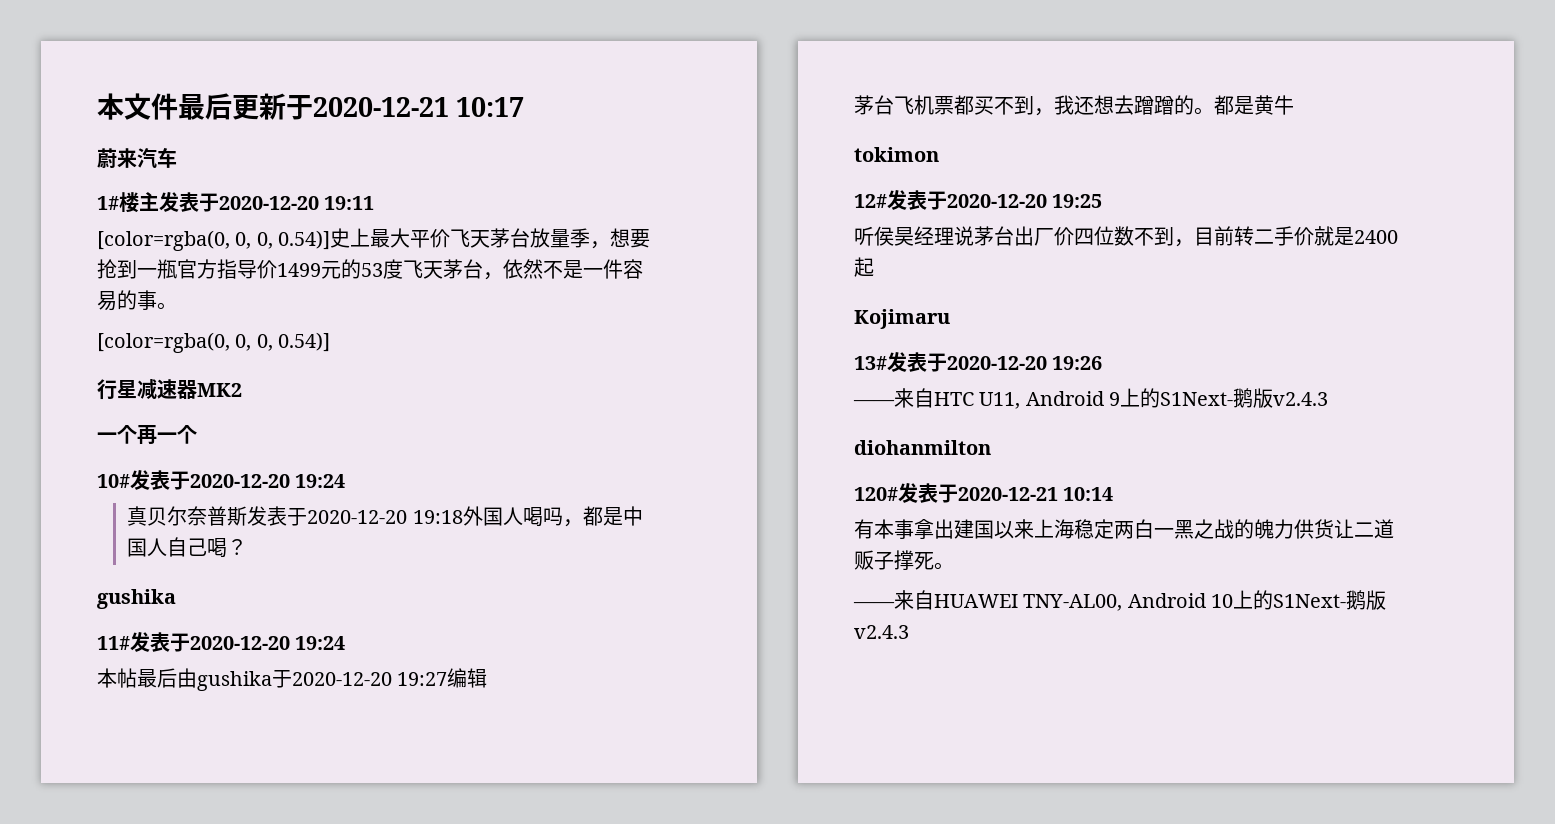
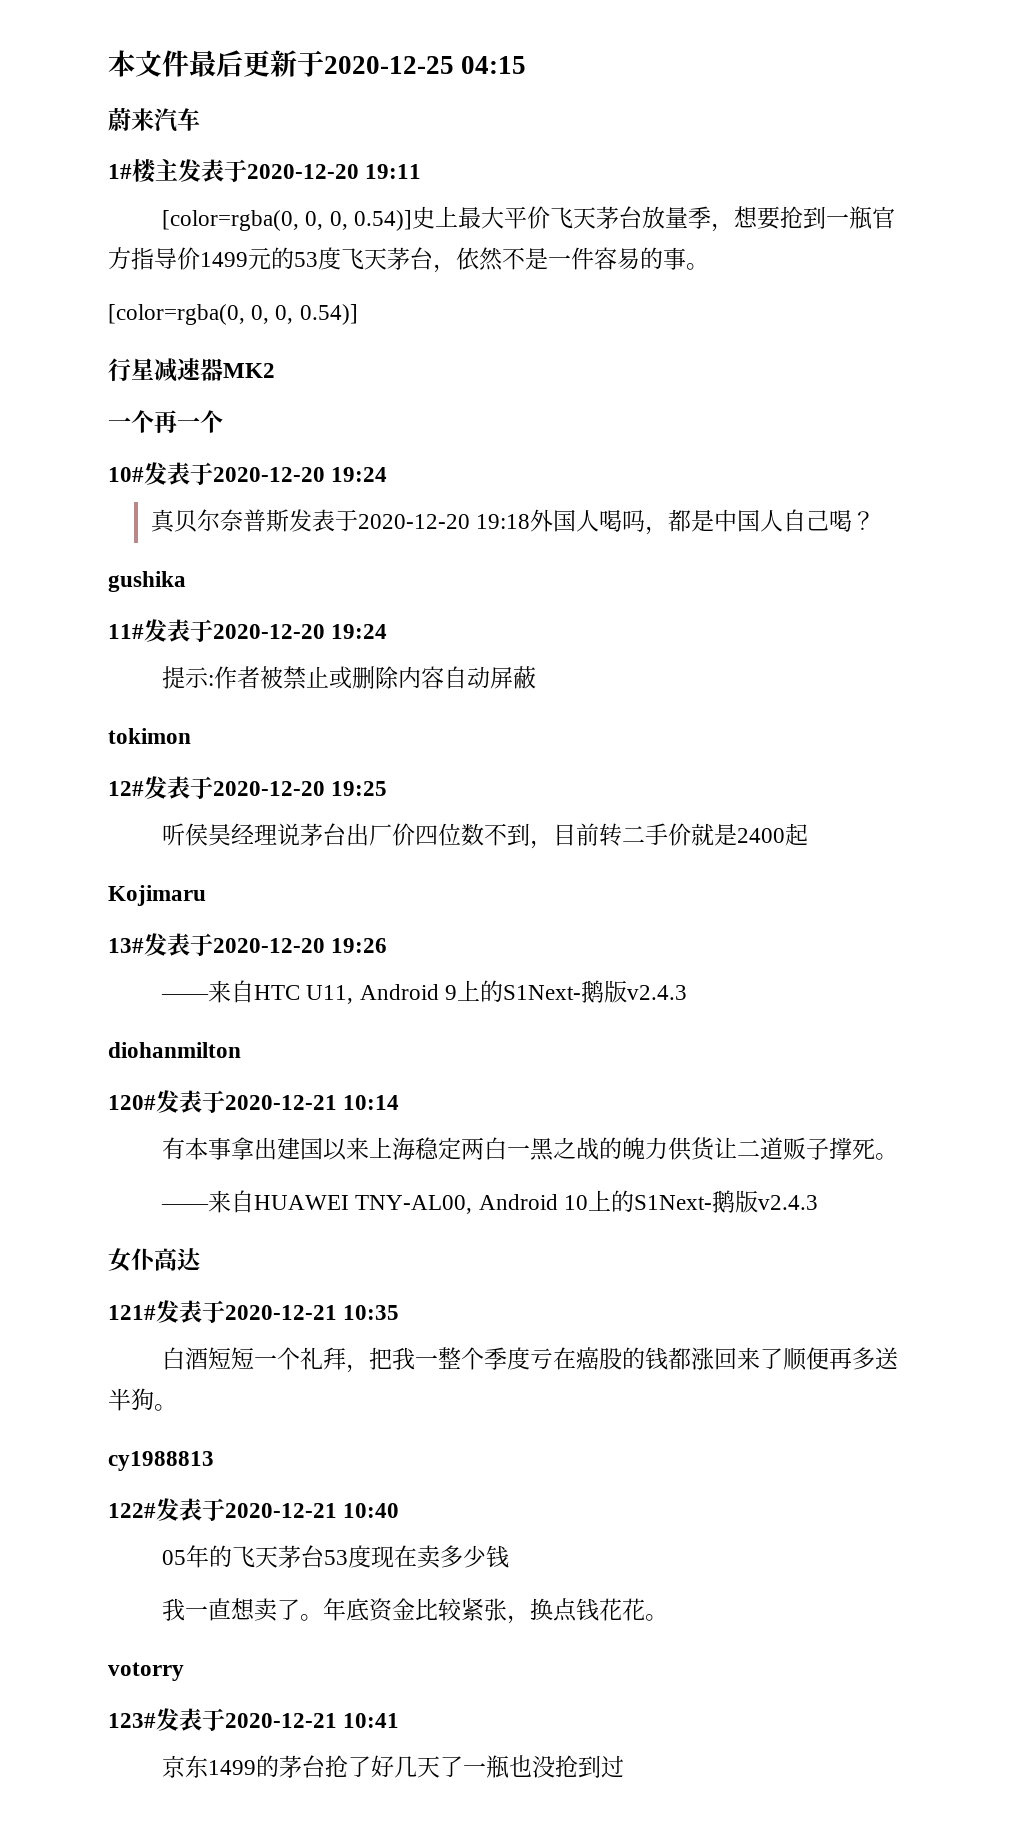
[313,97,525,117] 2020-12-21 10:17 -> [324,56,527,74] 2020-12-25 04:15
[97,668,488,691] [854,95,1294,116] 本帖最后由gushika于2020-12-20 19:27编辑 // 茅台飞机票都买不到，我还想去蹭蹭的。都是黄牛 -> [162,666,537,689] 提示:作者被禁止或删除内容自动屏蔽
(909, 632) none -> [108,1248,200,1272] [108,1300,400,1323] [162,1347,899,1373] [108,1388,177,1411] [108,1451,214,1471] [108,1498,400,1521] [162,1545,510,1569] [162,1598,669,1624] [108,1662,184,1681] [108,1708,400,1731] [162,1755,625,1778] // 女仆高达 // 121#发表于2020-12-21 10:35 // 白酒短短一个礼拜，把我一整个季度亏在癌股的钱都涨回来了顺便再多送半狗。 // cy1988813 // 122#发表于2020-12-21 10:40 // 05年的飞天茅台53度现在卖多少钱 // 我一直想卖了。年底资金比较紧张，换点钱花花。 // votorry // 123#发表于2020-12-21 10:41 // 京东1499的茅台抢了好几天了一瓶也没抢到过

